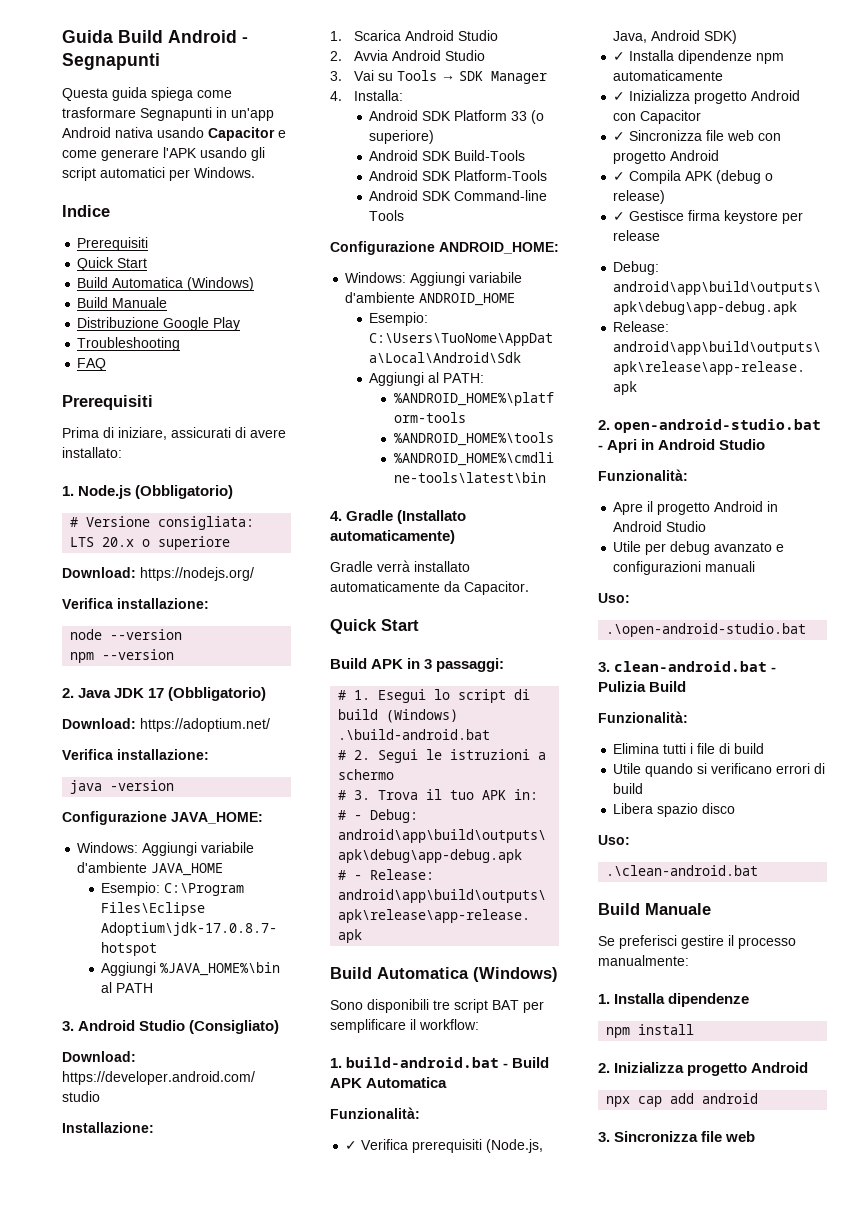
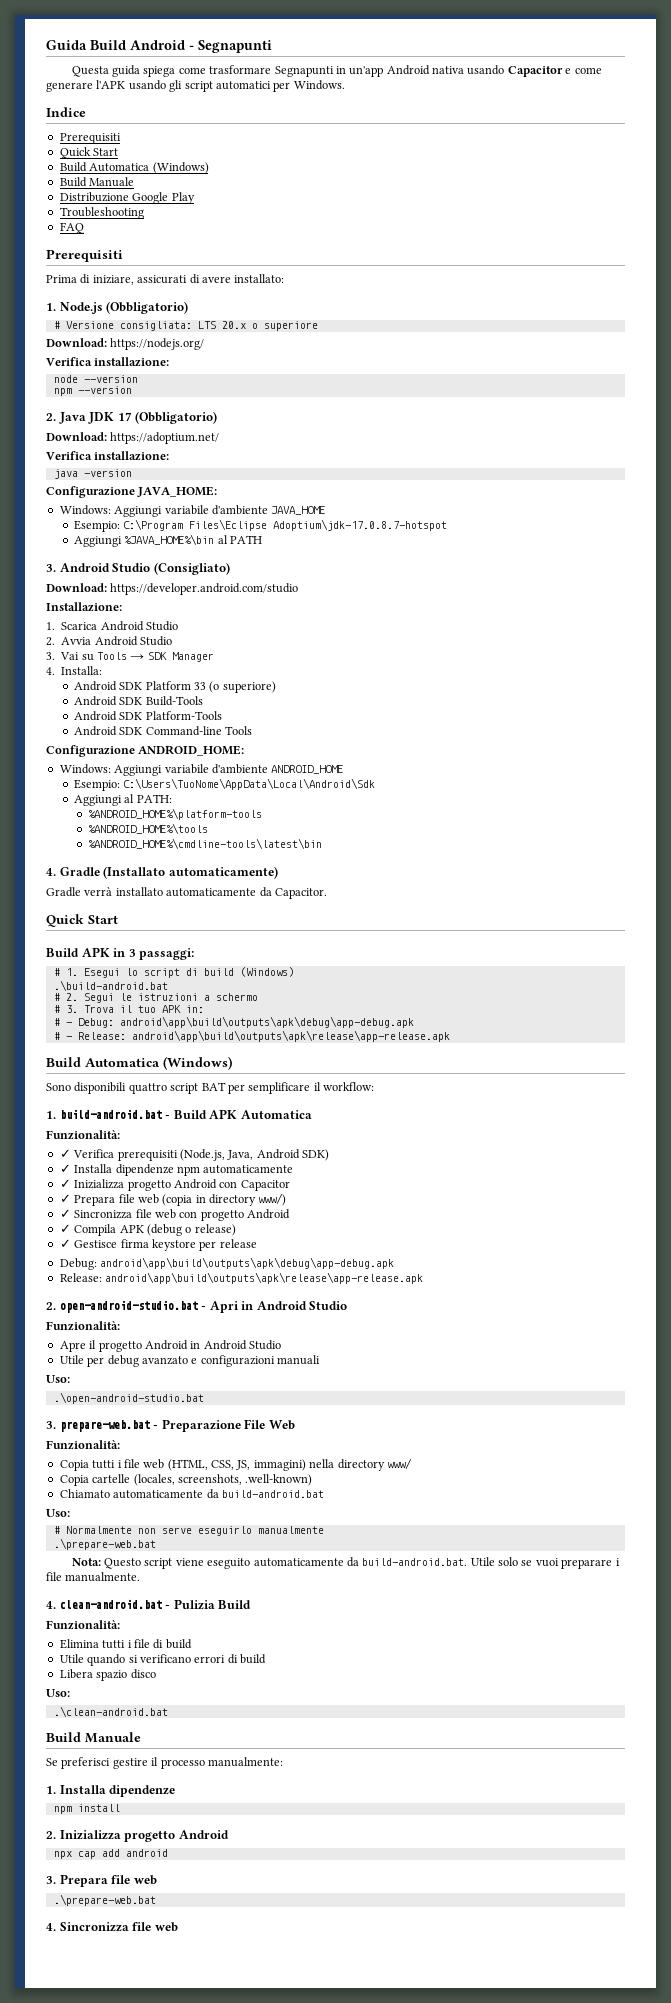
[433,1000,450,1010] tre -> [128,1083,167,1094] quattro
(702, 117) none -> [59,1193,287,1206] // ✓ Prepara file web (copia in directory www/)
(610, 667) none -> [59,1419,295,1432] [46,1440,120,1450] [59,1458,412,1471] [59,1474,313,1486] [59,1489,324,1499] [46,1509,70,1517] [53,1526,324,1536] [53,1538,156,1550] [71,1557,620,1569] [46,1572,141,1582] [46,1601,56,1609] prepare-web.bat - Preparazione File Web // Funzionalità: // Copia tutti i file web (HTML, CSS, JS, immagini) nella directory www/ // Copia cartelle (locales, screenshots, .well-known) // Chiamato automaticamente da build-android.bat // Uso: // # Normalmente non serve eseguirlo manualmente // .\prepare-web.bat // Nota: Questo script viene eseguito automaticamente da build-android.bat. Utile solo se vuoi preparare i file manualmente. // 4.
(610, 1137) none -> [59,1874,157,1887] [53,1894,156,1906] [46,1923,56,1931] Prepara file web // .\prepare-web.bat // 4.

